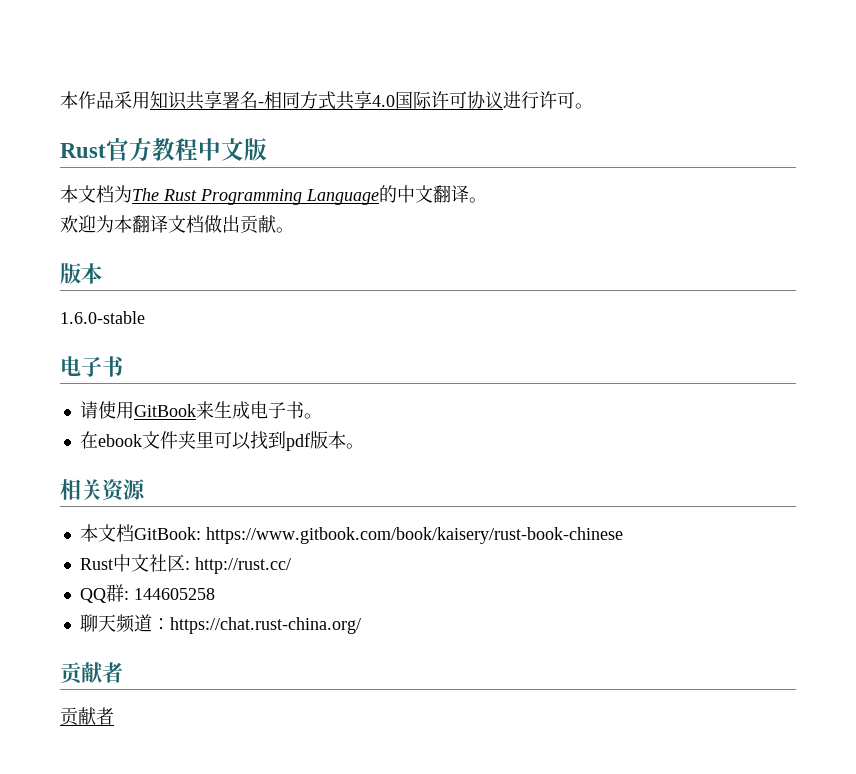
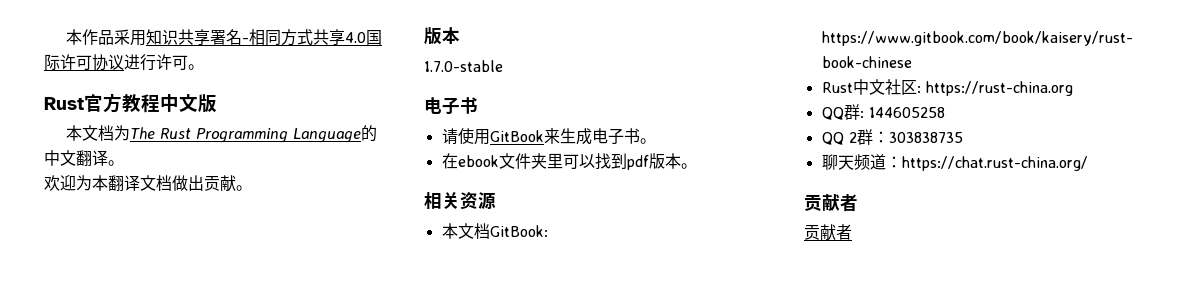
[60,311,145,324] 1.6.0-stable -> [424,60,503,72] 1.7.0-stable
[194,557,291,574] http://rust.cc/ -> [925,81,1073,96] https://rust-china.org
(215, 594) none -> [821,129,963,145] // QQ 2群：303838735

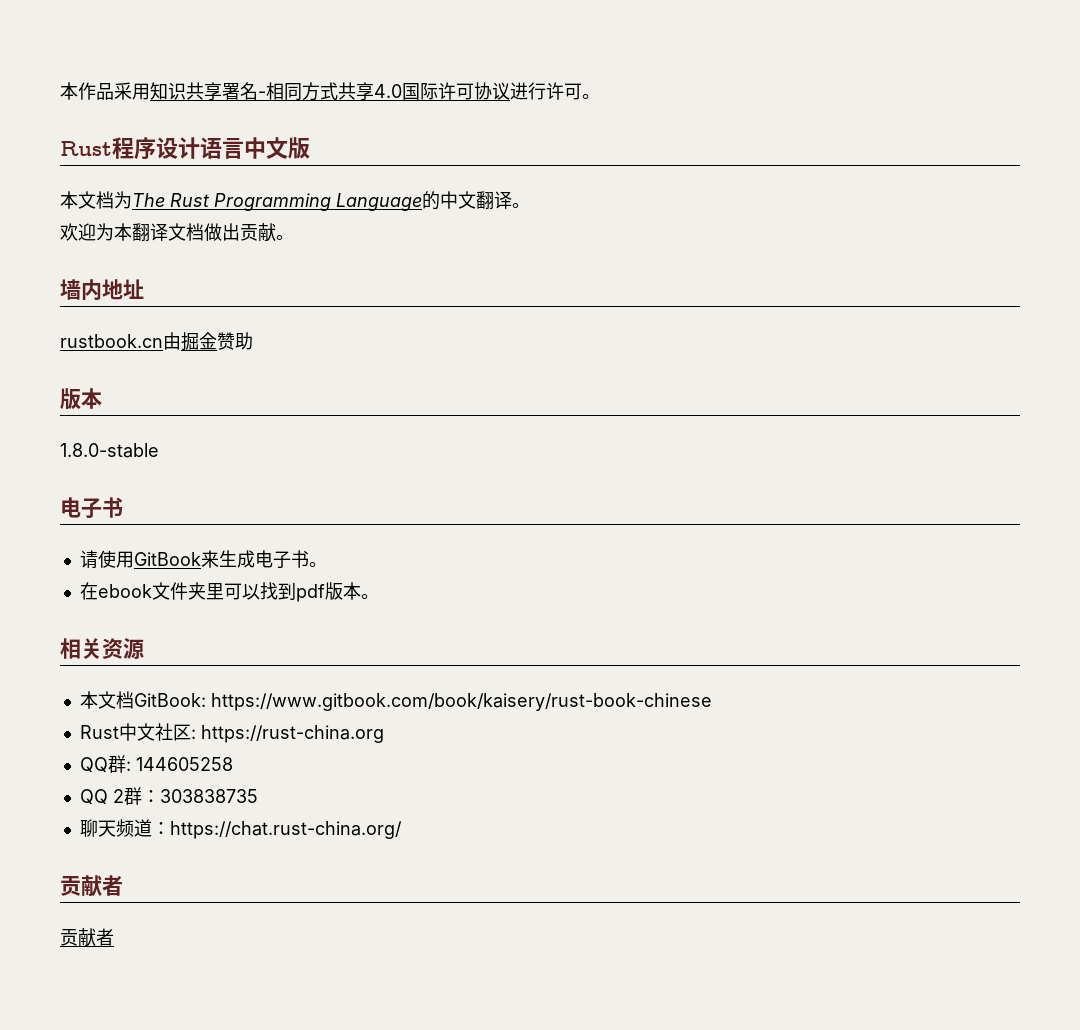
[84,93,160,113] 官方教程 -> [112,137,244,160] 程序设计语言
(252, 188) none -> [60,279,144,301] [60,332,253,351] // 墙内地址 // rustbook.cn由掘金赞助
[424,60,503,72] 1.7.0-stable -> [60,443,159,458] 1.8.0-stable

